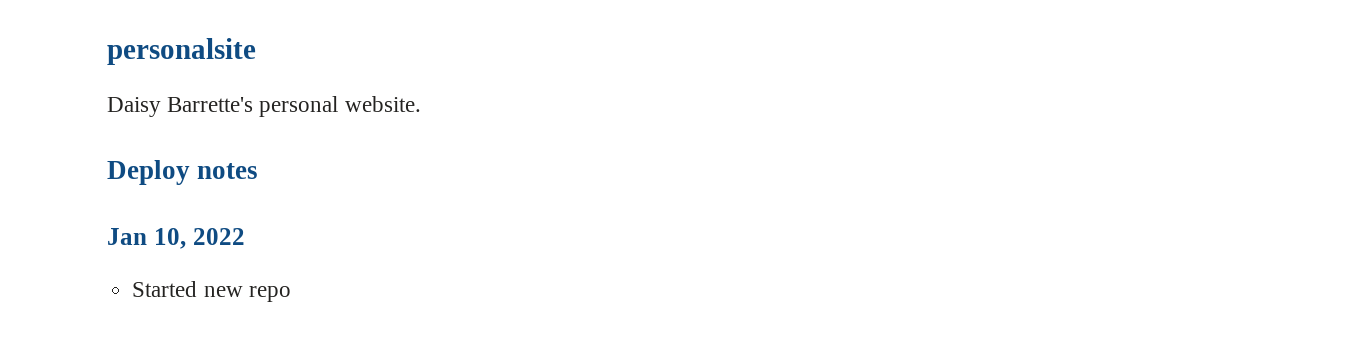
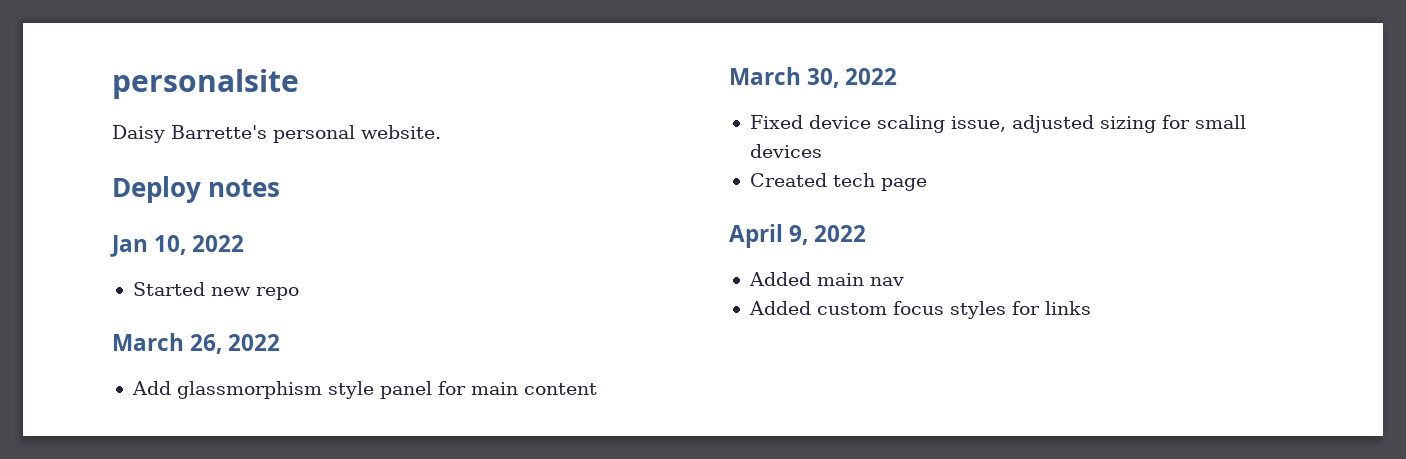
(291, 294) none -> [112,333,281,354] [131,381,597,399] [729,67,898,88] [749,115,1246,133] [749,144,822,158] [749,173,927,191] [729,224,867,248] [748,272,904,286] [748,301,1091,319] // March 26, 2022 // Add glassmorphism style panel for main content // March 30, 2022 // Fixed device scaling issue, adjusted sizing for small devices // Created tech page // April 9, 2022 // Added main nav // Added custom focus styles for links

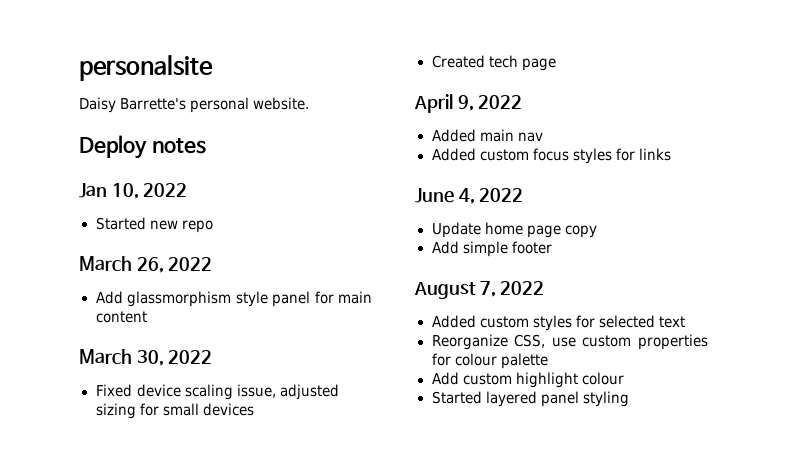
(1091, 308) none -> [415,188,524,204] [431,222,597,238] [431,241,552,257] [414,281,545,299] [431,315,685,331] [431,334,708,350] [431,353,548,369] [431,372,624,388] [431,391,629,407] // June 4, 2022 // Update home page copy // Add simple footer // August 7, 2022 // Added custom styles for selected text // Reorganize CSS, use custom properties for colour palette // Add custom highlight colour // Started layered panel styling

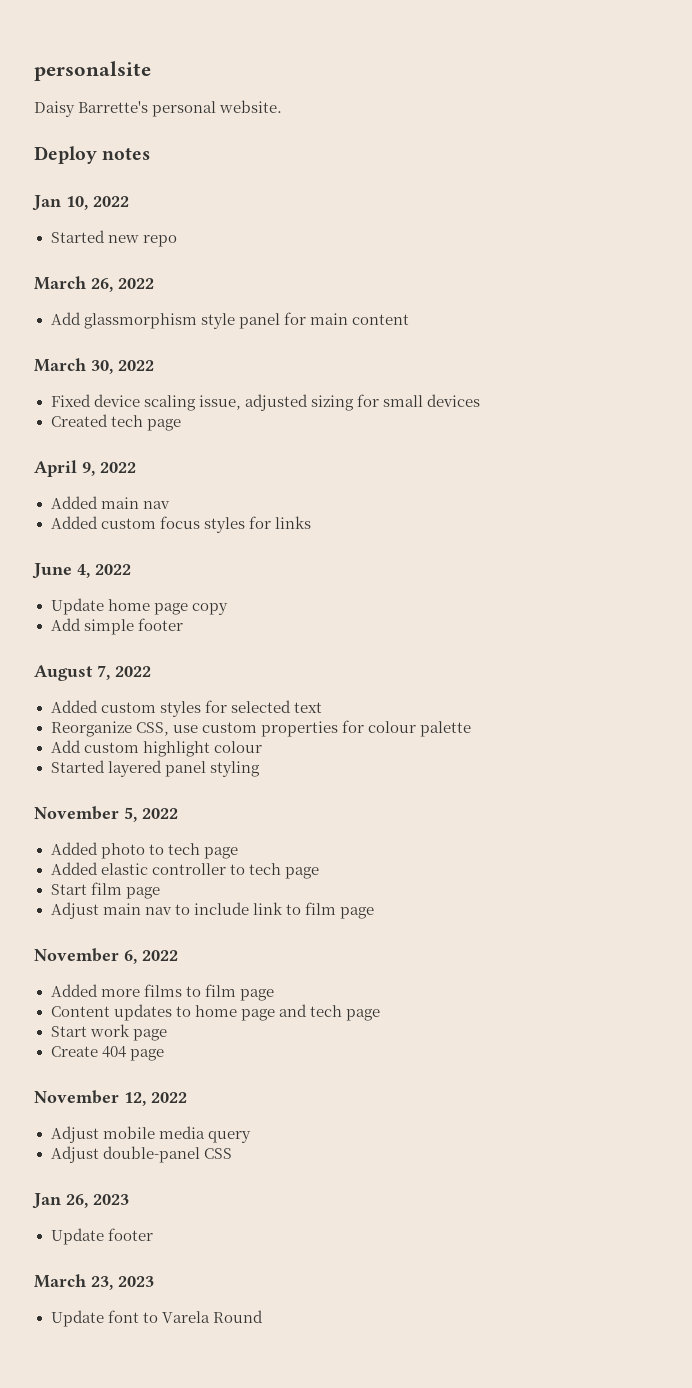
(629, 399) none -> [34,806,178,822] [50,842,238,859] [50,862,319,879] [50,882,160,899] [50,902,374,919] [34,948,178,964] [50,984,274,1001] [50,1004,380,1021] [50,1024,167,1041] [50,1046,164,1061] [34,1090,187,1106] [50,1126,251,1143] [50,1146,232,1163] [32,1193,129,1209] [50,1228,153,1245] [34,1274,154,1290] [50,1310,263,1327] // November 5, 2022 // Added photo to tech page // Added elastic controller to tech page // Start film page // Adjust main nav to include link to film page // November 6, 2022 // Added more films to film page // Content updates to home page and tech page // Start work page // Create 404 page // November 12, 2022 // Adjust mobile media query // Adjust double-panel CSS // Jan 26, 2023 // Update footer // March 23, 2023 // Update font to Varela Round

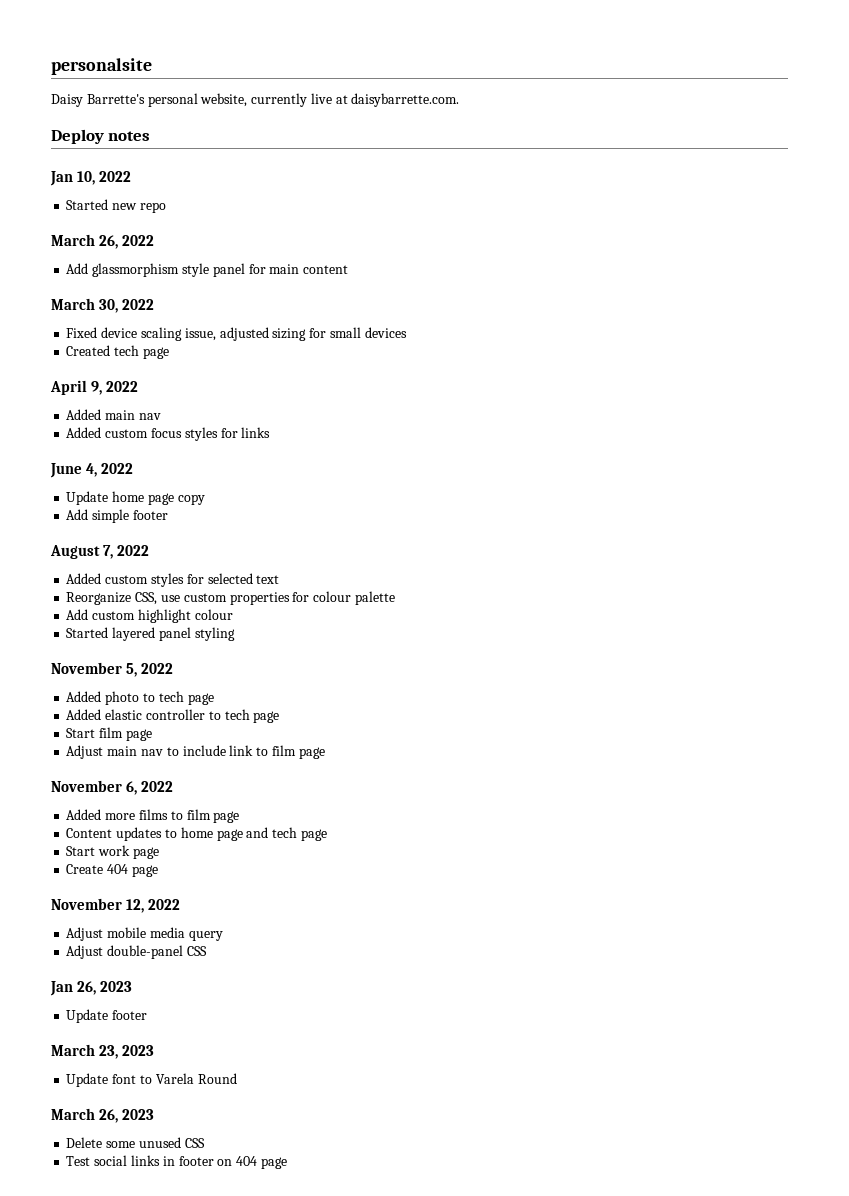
[219,100,283,113] website. -> [200,93,460,107] website, currently live at daisybarrette.com.
(263, 1316) none -> [51,1108,155,1123] [66,1137,205,1148] [66,1155,287,1169] // March 26, 2023 // Delete some unused CSS // Test social links in footer on 404 page

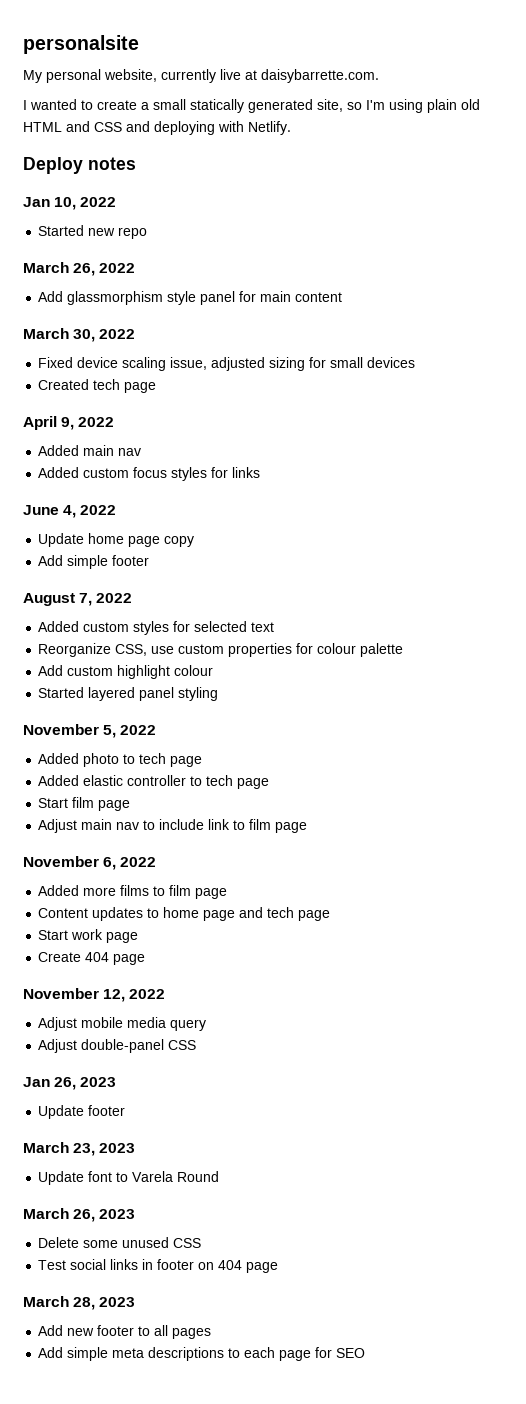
[51,94,145,107] Daisy Barrette's -> [23,70,42,83] My
(460, 100) none -> [23,99,480,113] [23,121,291,135] // I wanted to create a small statically generated site, so I'm using plain old HTML and CSS and deploying with Netlify.
(287, 1163) none -> [23,1296,136,1310] [38,1325,212,1339] [38,1347,366,1361] // March 28, 2023 // Add new footer to all pages // Add simple meta descriptions to each page for SEO

